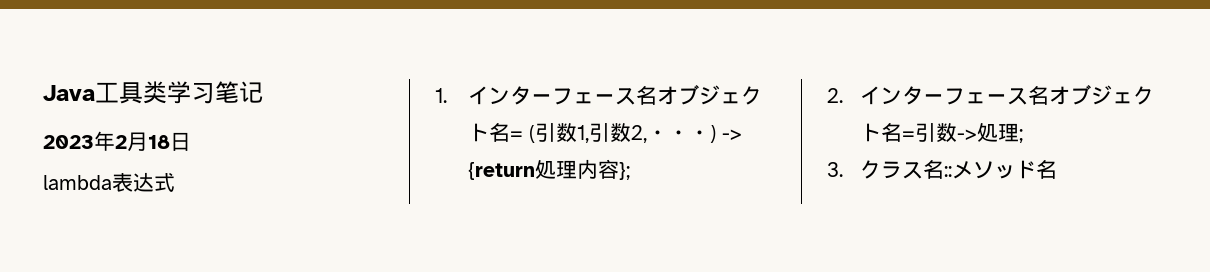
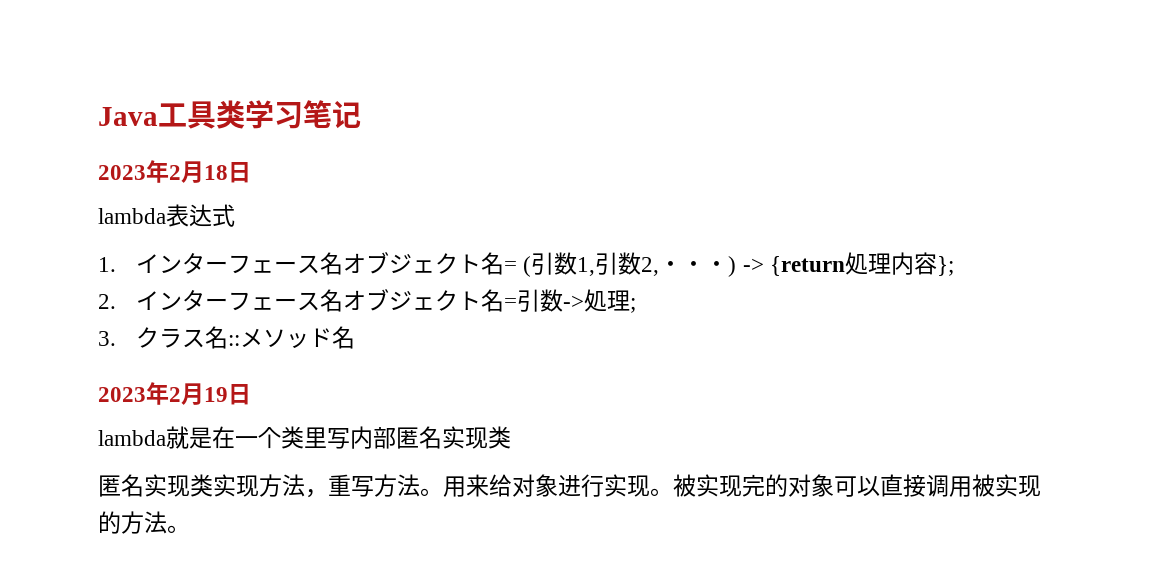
(1058, 169) none -> [98,382,251,405] [98,426,511,449] [98,474,1041,498] [98,511,190,534] // 2023年2月19日 // lambda就是在一个类里写内部匿名实现类 // 匿名实现类实现方法，重写方法。用来给对象进行实现。被实现完的对象可以直接调用被实现的方法。

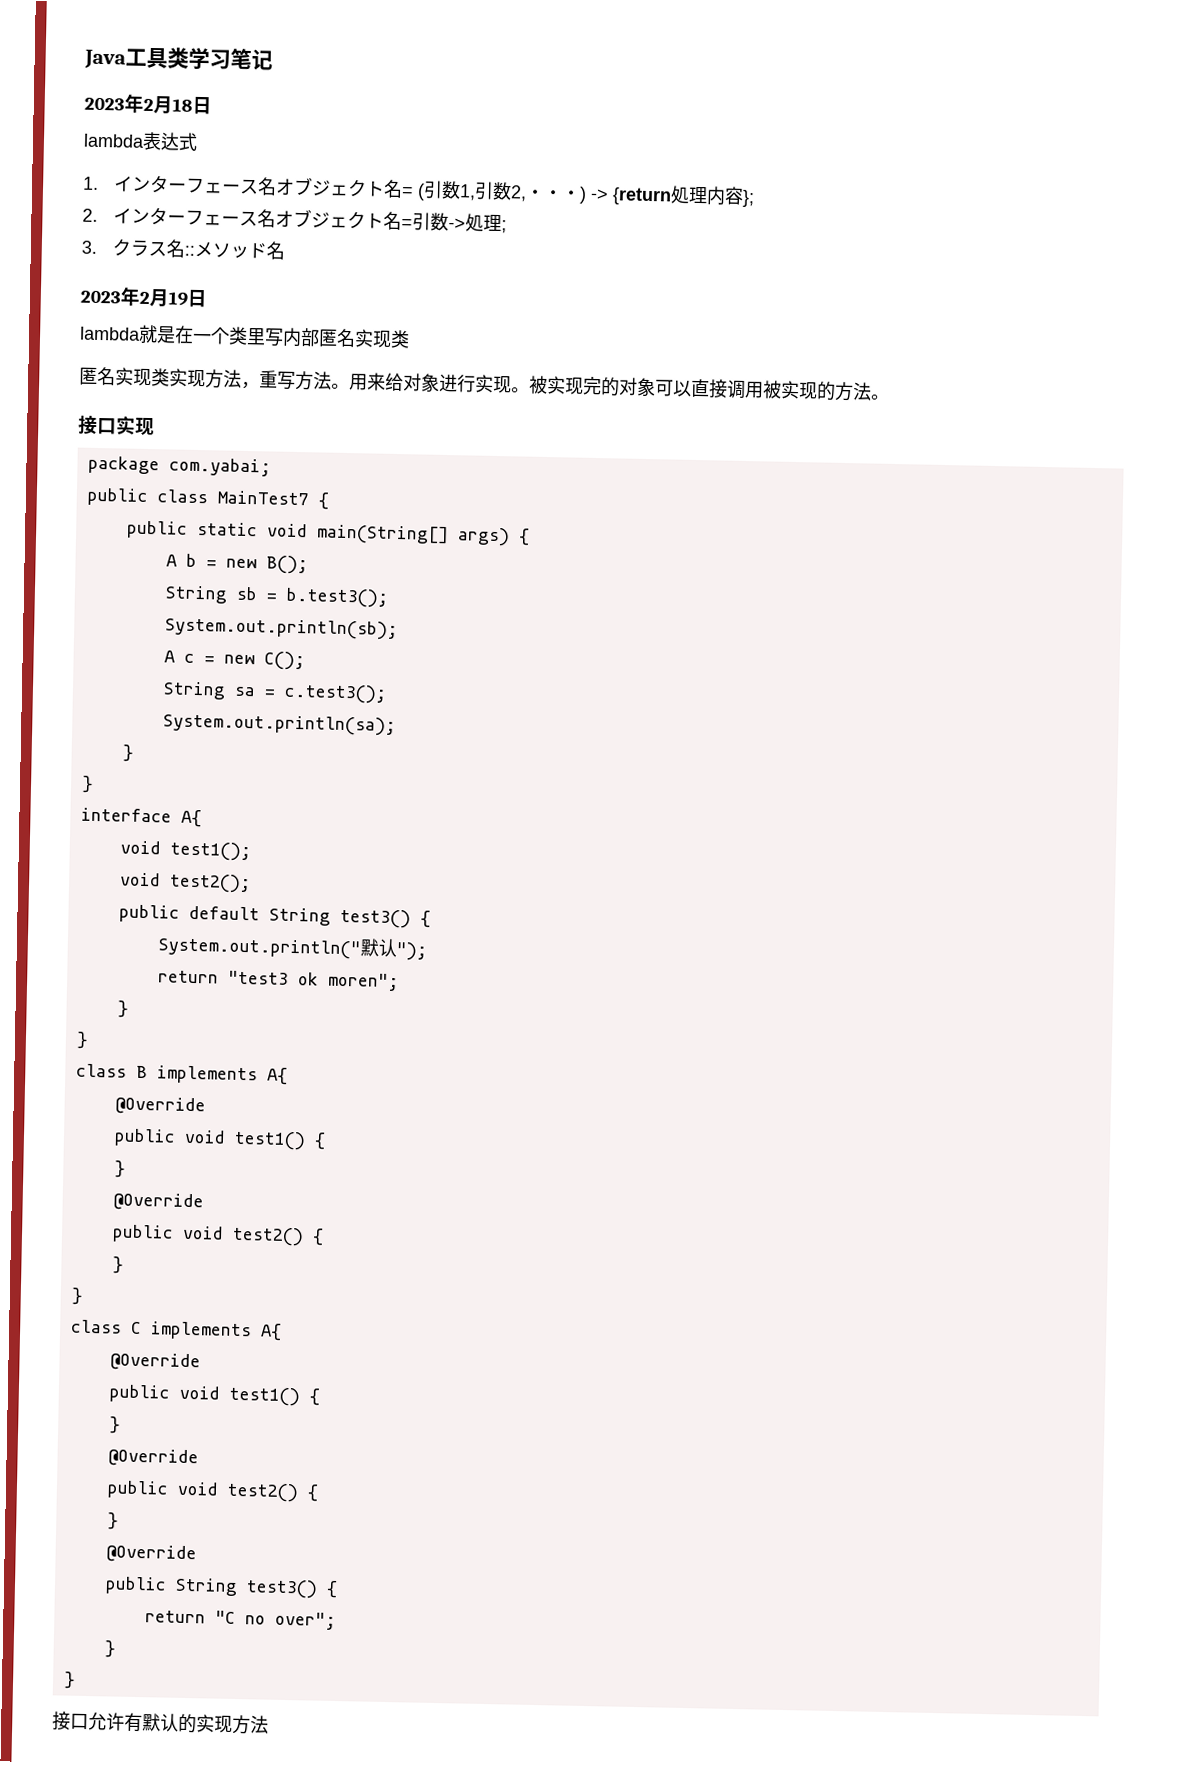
(190, 529) none -> [78,415,155,437] [87,455,271,477] [86,487,329,510] [126,520,530,547] [165,553,308,575] [164,585,389,608] [164,617,398,641] [163,650,305,671] [162,681,387,704] [162,713,396,737] [121,744,134,762] [80,775,94,793] [80,807,202,828] [119,840,251,862] [119,872,251,894] [118,904,431,929] [157,937,427,961] [157,970,399,992] [116,1000,129,1018] [75,1031,89,1049] [75,1063,288,1085] [114,1096,206,1116] [113,1128,326,1151] [113,1160,126,1178] [112,1192,204,1212] [111,1224,324,1247] [111,1256,124,1274] [70,1287,83,1305] [70,1319,282,1341] [109,1352,201,1372] [108,1384,320,1407] [108,1416,121,1434] [107,1448,199,1468] [106,1480,319,1503] [106,1512,119,1530] [105,1544,197,1564] [104,1576,338,1599] [144,1610,336,1630] [103,1640,116,1658] [62,1671,76,1689] [52,1711,269,1735] // 接口实现 // package com.yabai; // public class MainTest7 { // public static void main(String[] args) { // A b = new B(); // String sb = b.test3(); // System.out.println(sb); // A c = new C(); // String sa = c.test3(); // System.out.println(sa); // } // } // interface A{ // void test1(); // void test2(); // public default String test3() { // System.out.println("默认"); // return "test3 ok moren"; // } // } // class B implements A{ // @Override // public void test1() { // } // @Override // public void test2() { // } // } // class C implements A{ // @Override // public void test1() { // } // @Override // public void test2() { // } // @Override // public String test3() { // return "C no over"; // } // } // 接口允许有默认的实现方法

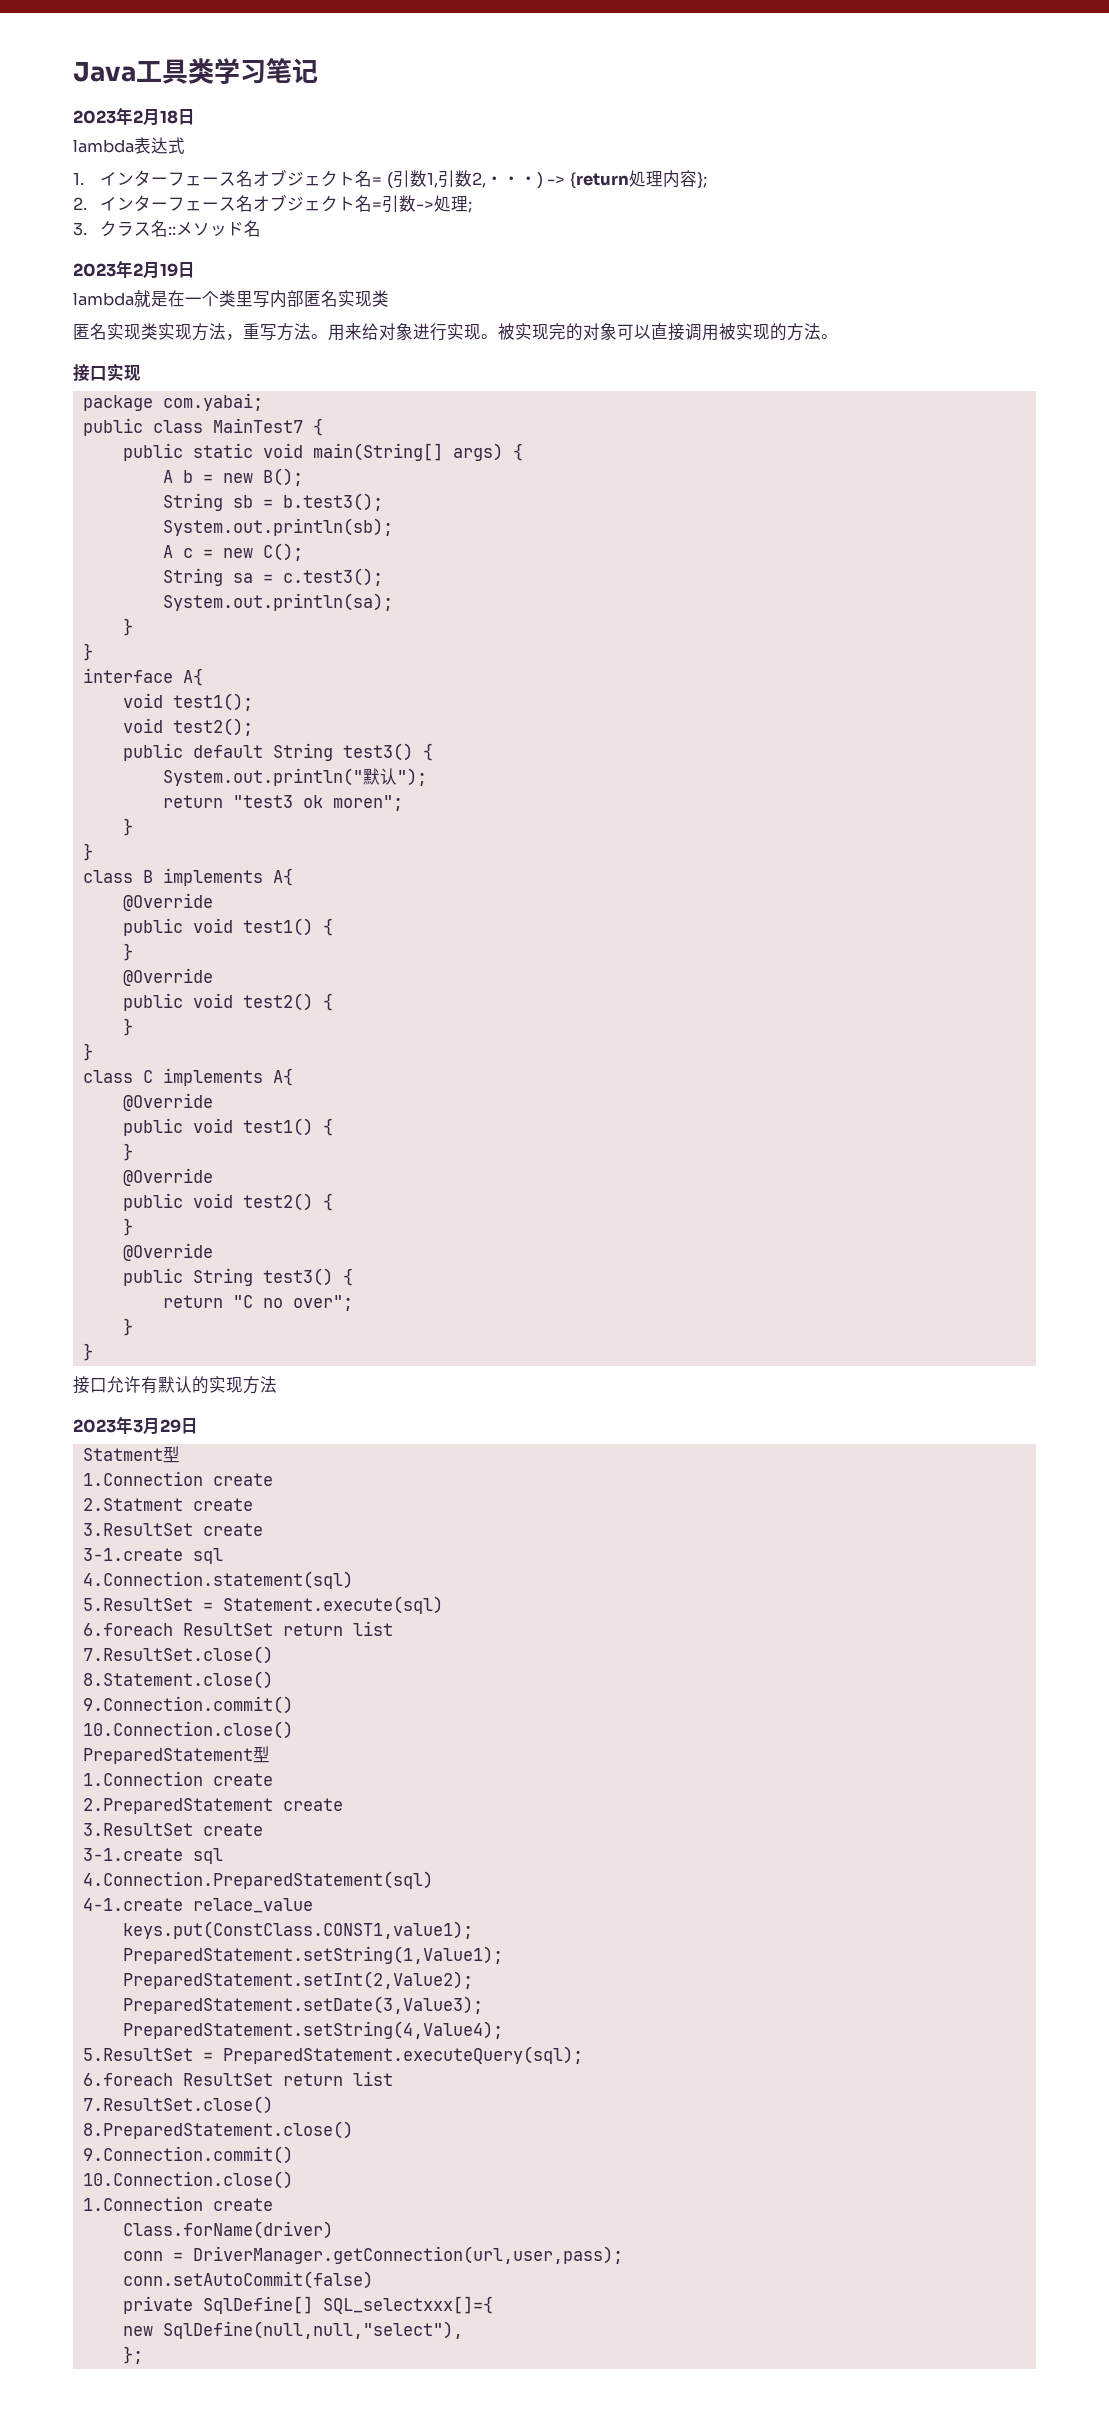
(269, 1724) none -> [73,1416,198,1435] [82,1446,180,1463] [82,1471,273,1486] [82,1498,253,1511] [82,1523,263,1536] [82,1548,223,1564] [82,1571,353,1589] [82,1596,443,1614] [82,1621,393,1636] [82,1646,273,1664] [82,1671,273,1689] [82,1696,293,1714] [82,1721,293,1739] [82,1746,270,1764] [82,1771,273,1786] [82,1798,343,1814] [82,1823,263,1836] [82,1848,223,1864] [82,1871,433,1889] [82,1898,313,1913] [122,1921,473,1939] [122,1946,503,1964] [122,1971,473,1989] [122,1996,483,2014] [122,2021,503,2039] [82,2046,583,2064] [82,2071,393,2086] [82,2096,273,2114] [82,2121,353,2139] [82,2146,293,2164] [82,2171,293,2189] [82,2196,273,2211] [122,2221,333,2239] [122,2246,623,2264] [122,2271,373,2289] [122,2296,493,2314] [122,2321,463,2339] [122,2346,143,2364] // 2023年3月29日 // Statment型 // 1.Connection create // 2.Statment create // 3.ResultSet create // 3-1.create sql // 4.Connection.statement(sql) // 5.ResultSet = Statement.execute(sql) // 6.foreach ResultSet return list // 7.ResultSet.close() // 8.Statement.close() // 9.Connection.commit() // 10.Connection.close() // PreparedStatement型 // 1.Connection create // 2.PreparedStatement create // 3.ResultSet create // 3-1.create sql // 4.Connection.PreparedStatement(sql) // 4-1.create relace_value // keys.put(ConstClass.CONST1,value1); // PreparedStatement.setString(1,Value1); // PreparedStatement.setInt(2,Value2); // PreparedStatement.setDate(3,Value3); // PreparedStatement.setString(4,Value4); // 5.ResultSet = PreparedStatement.executeQuery(sql); // 6.foreach ResultSet return list // 7.ResultSet.close() // 8.PreparedStatement.close() // 9.Connection.commit() // 10.Connection.close() // 1.Connection create // Class.forName(driver) // conn = DriverManager.getConnection(url,user,pass); // conn.setAutoCommit(false) // private SqlDefine[] SQL_selectxxx[]={ // new SqlDefine(null,null,"select"), // };

